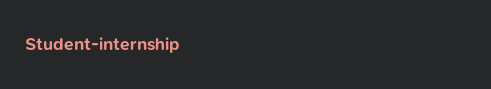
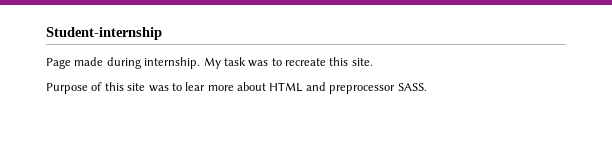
(180, 45) none -> [46,57,373,69] [46,82,427,94] // Page made during internship. My task was to recreate this site. // Purpose of this site was to lear more about HTML and preprocessor SASS.

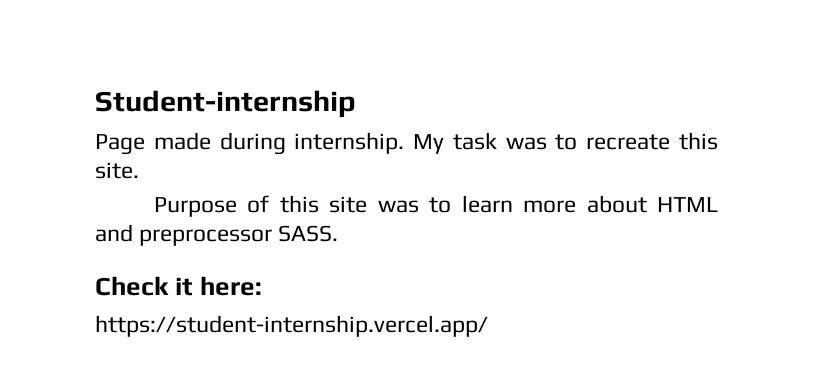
[185,82,206,91] lear -> [461,195,513,213] learn
(427, 87) none -> [95,276,263,296] [95,315,488,337] // Check it here: // https://student-internship.vercel.app/

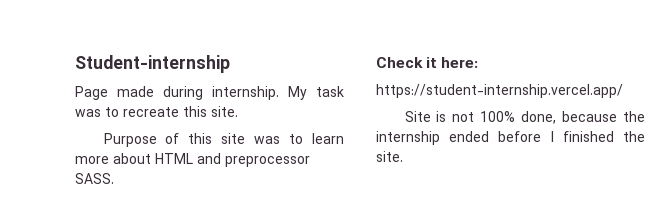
(488, 326) none -> [404,111,645,124] [376,131,645,145] [376,151,403,162] // Site is not 100% done, because the internship ended before I finished the site.

